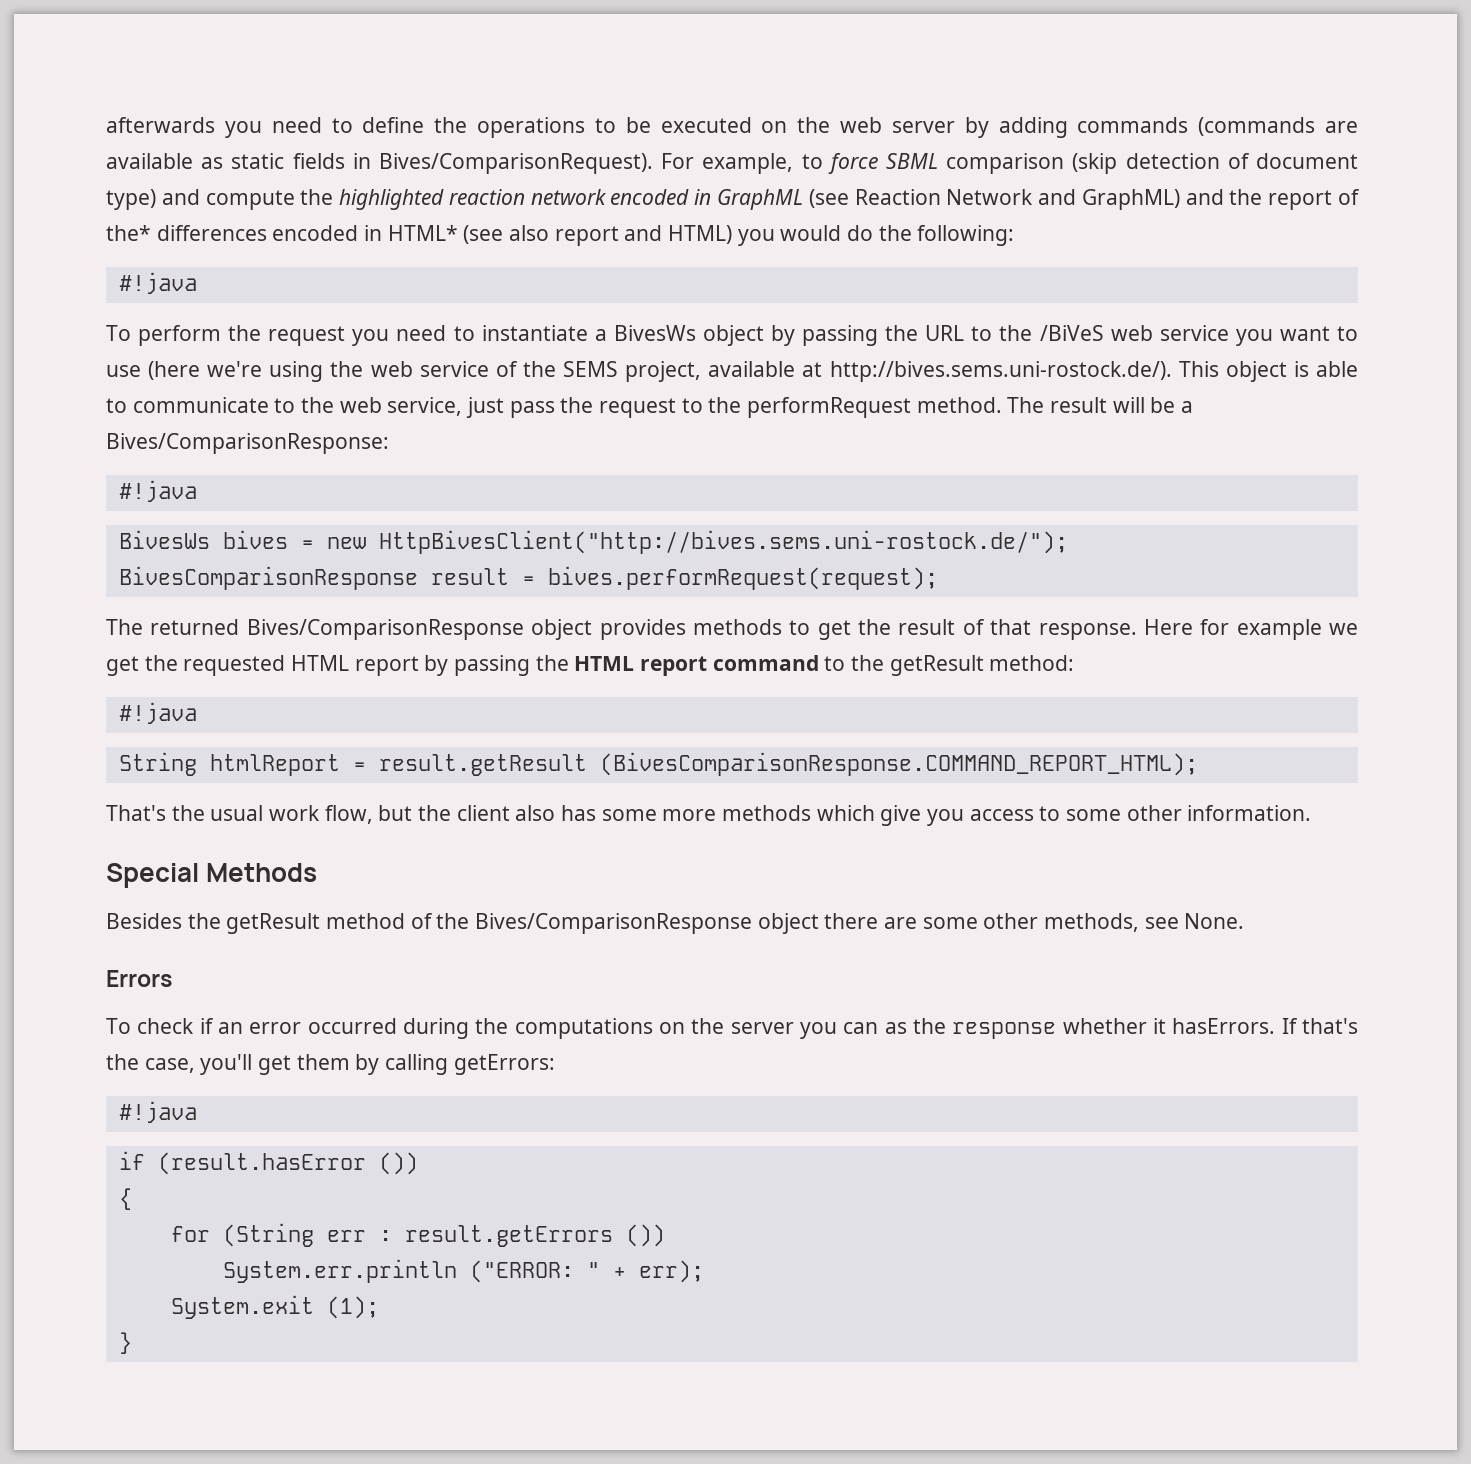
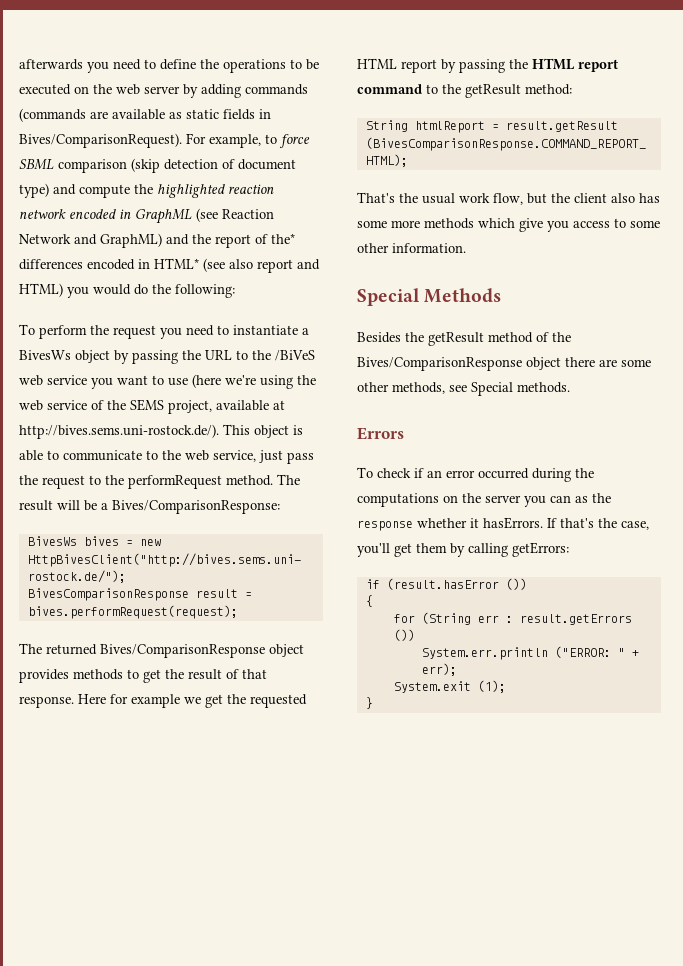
[118,272,197,294] // #!java -> (235, 291) none
[118,480,197,502] // #!java -> (280, 507) none
[118,702,197,724] // #!java -> (572, 89) none
[1184,913,1245,929] None. -> [471,382,570,396] Special methods.
[118,1101,197,1123] // #!java -> (569, 549) none

